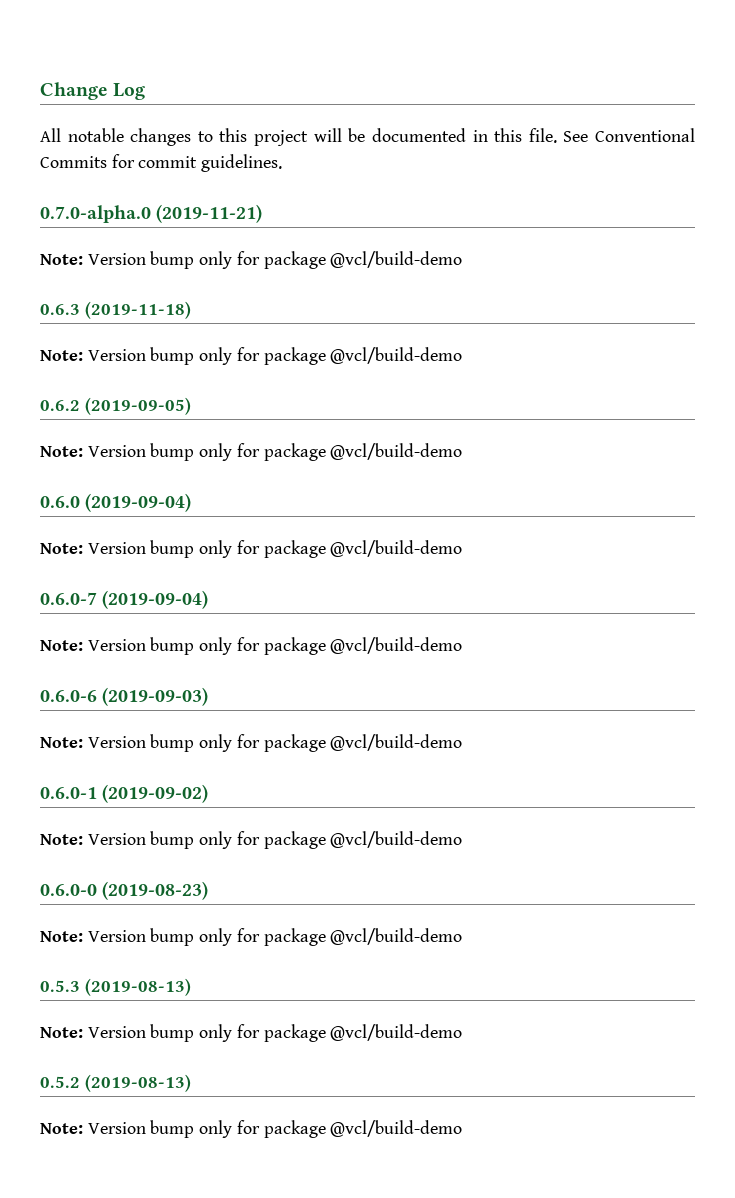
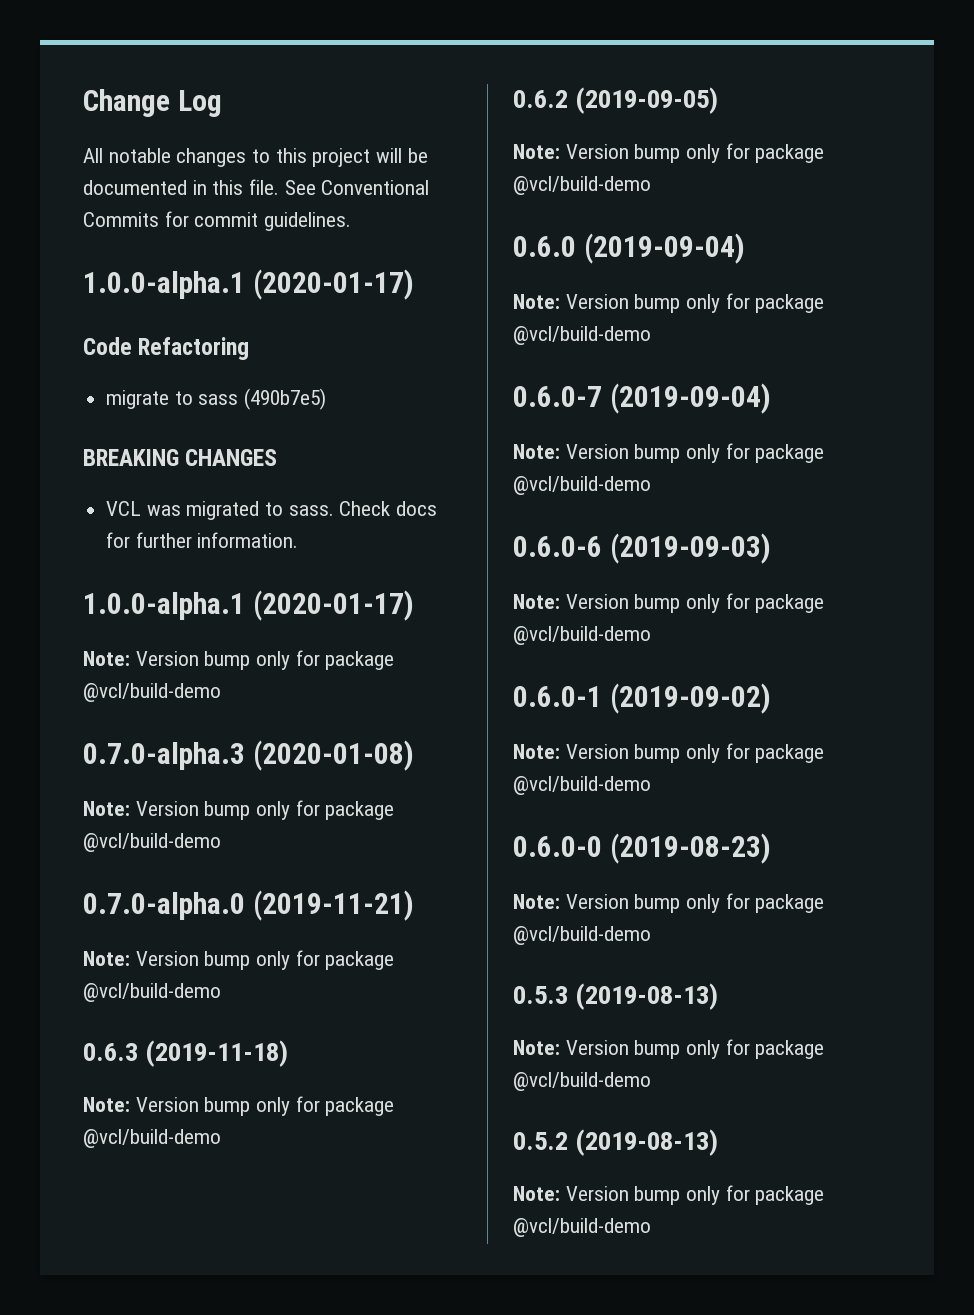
(283, 163) none -> [83,269,414,300] [83,337,250,360] [106,388,327,410] [83,449,278,466] [106,501,438,520] [106,532,299,548] [83,590,414,621] [83,650,395,670] [83,683,221,702] [83,740,414,771] [83,800,395,820] [83,833,221,852] // 1.0.0-alpha.1 (2020-01-17) // Code Refactoring // migrate to sass (490b7e5) // BREAKING CHANGES // VCL was migrated to sass. Check docs for further information. // 1.0.0-alpha.1 (2020-01-17) // Note: Version bump only for package @vcl/build-demo // 0.7.0-alpha.3 (2020-01-08) // Note: Version bump only for package @vcl/build-demo

